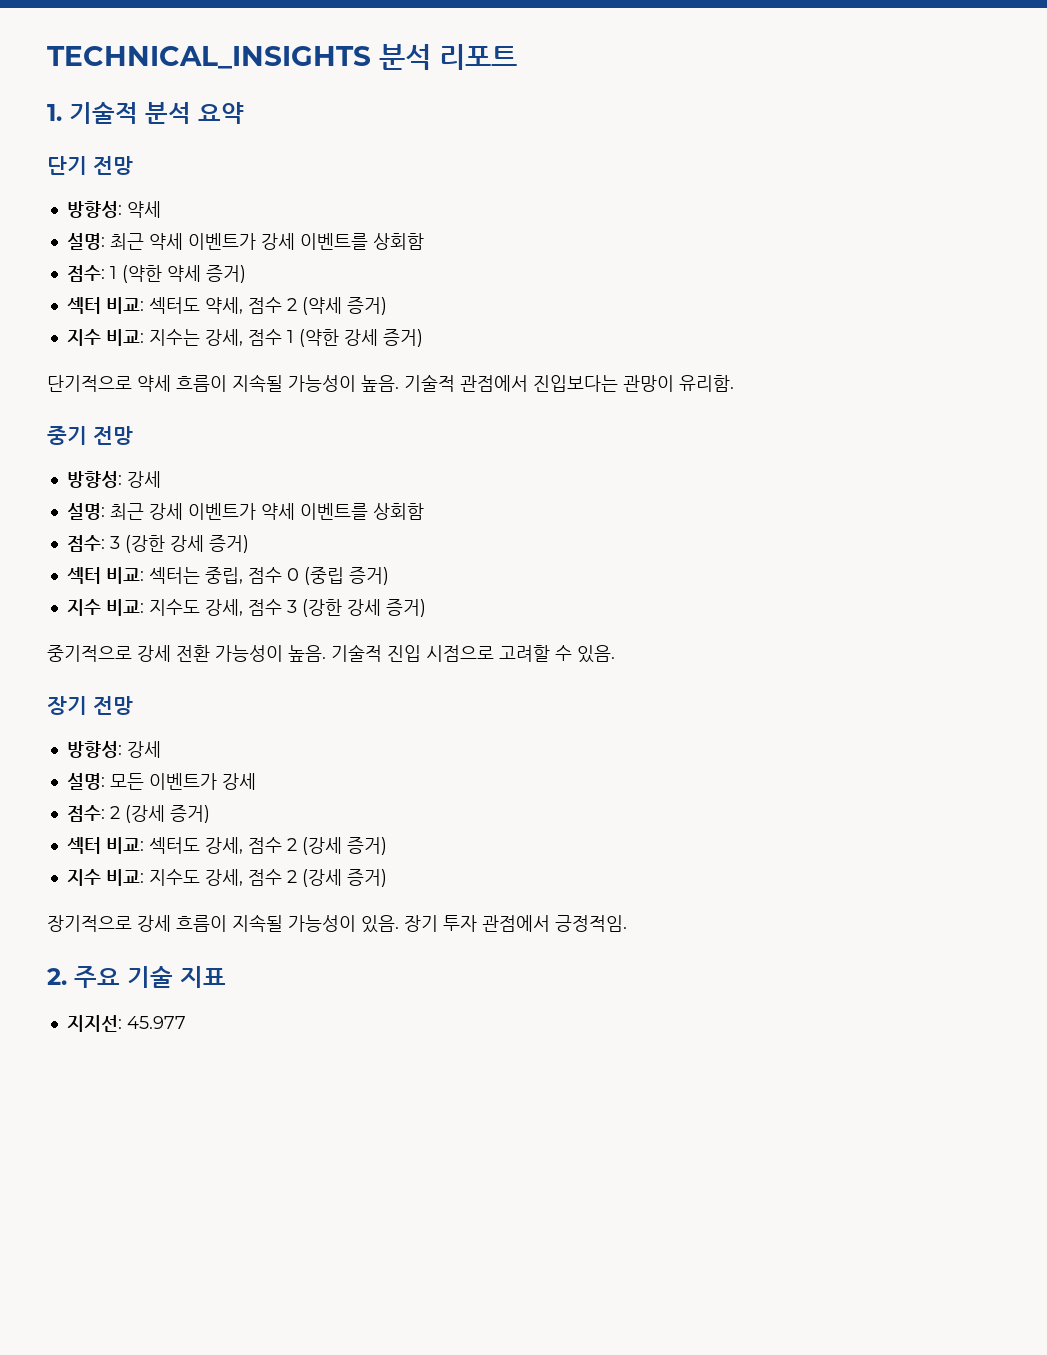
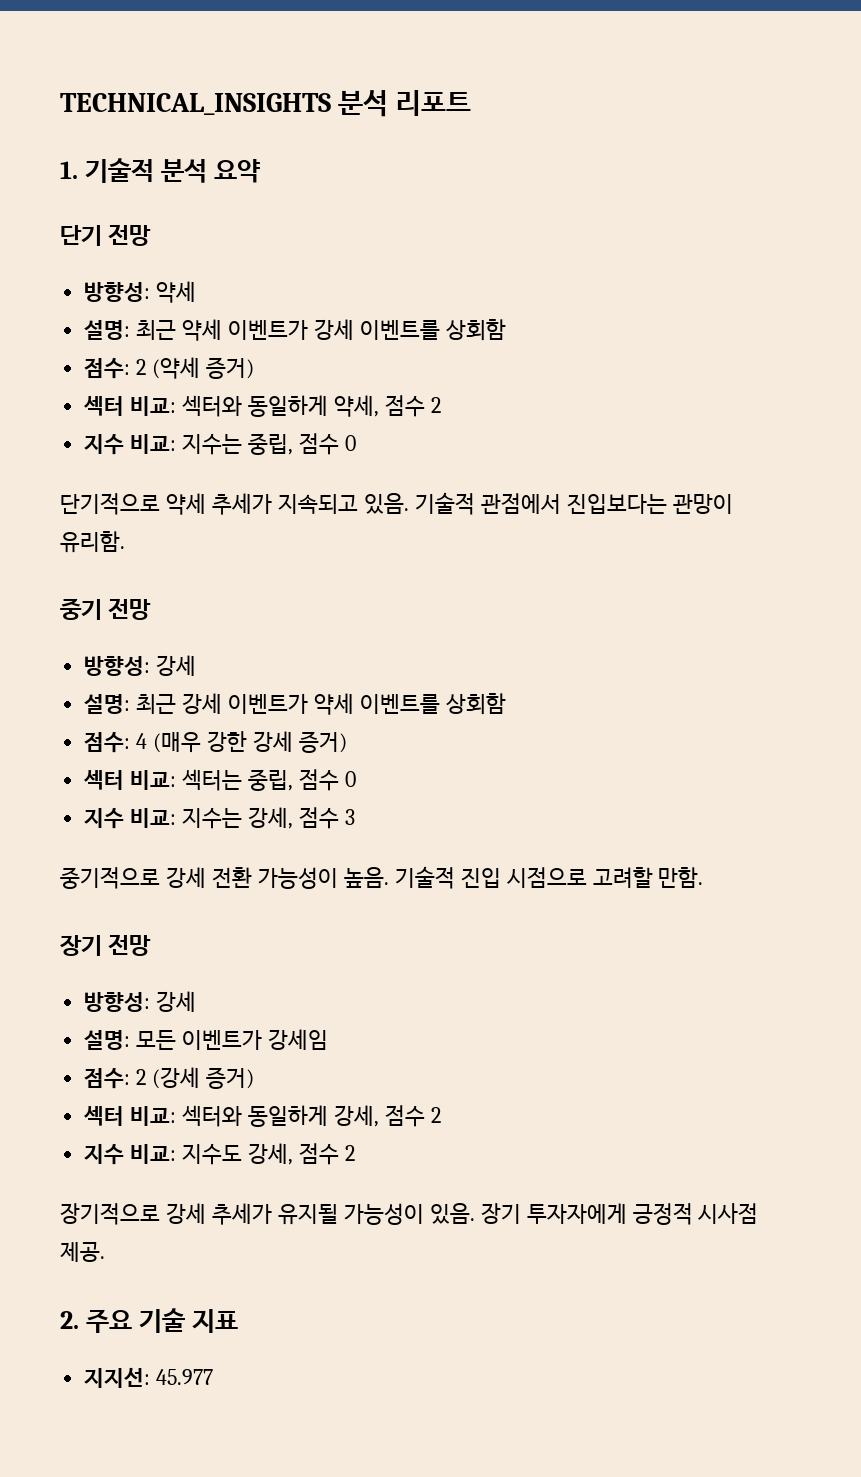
[109,265,246,283] [66,297,200,314] 1 (약한 약세 증거) // 섹터 비교: 섹터도 -> [136,357,255,379] [84,395,329,417] 2 (약세 증거) // 섹터 비교: 섹터와 동일하게
[301,297,387,315] [66,329,423,347] [47,374,399,392] (약세 증거) // 지수 비교: 지수는 강세, 점수 1 (약한 강세 증거) // 단기적으로 약세 흐름이 지속될 가능성이 높음. -> [84,433,356,455] [60,493,409,515] // 지수 비교: 지수는 중립, 점수 0 // 단기적으로 약세 추세가 지속되고 있음.
[109,535,165,553] 3 (강한 -> [136,731,248,753] 4 (매우 강한
[303,567,389,585] [66,599,200,616] (중립 증거) // 지수 비교: 지수도 -> [84,808,243,829] // 지수 비교: 지수는
[301,599,426,617] (강한 강세 증거) -> (355, 817) none
[555,645,615,663] 수 있음. -> [658,867,704,888] 만함.
[221,773,256,790] 강세 -> [268,1029,329,1050] 강세임
[148,837,387,855] 섹터도 강세, 점수 2 (강세 증거) -> [182,1105,441,1127] 섹터와 동일하게 강세, 점수 2
[301,869,387,887] (강세 증거) -> (355, 1153) none
[176,914,283,932] 흐름이 지속될 -> [211,1203,338,1225] 추세가 유지될
[443,915,627,932] 투자 관점에서 긍정적임. -> [526,1203,759,1225] [60,1242,105,1262] 투자자에게 긍정적 시사점 제공.

